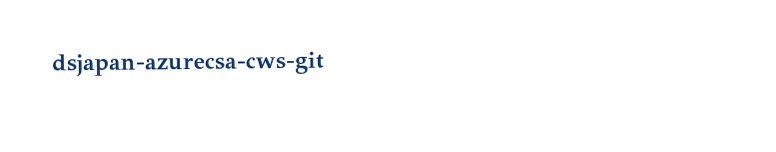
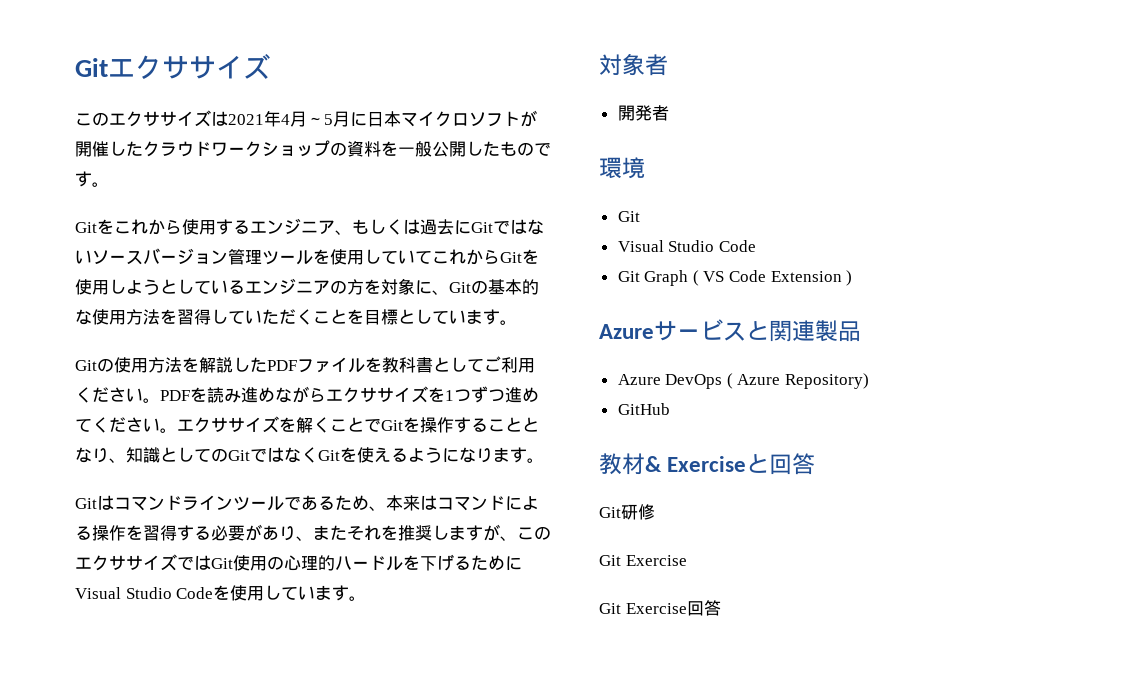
[51,51,324,77] dsjapan-azurecsa-cws-git -> [75,54,270,79] [75,110,537,127] [75,140,551,157] [75,171,109,187] [75,218,544,235] [75,248,539,265] [75,278,539,295] [75,309,517,325] [75,356,535,373] [75,386,539,403] [75,416,539,433] [75,447,544,463] [75,495,539,511] [75,524,551,541] [75,554,522,571] [75,585,367,601] [599,53,668,76] [617,105,669,121] [599,157,645,179] [617,211,640,222] [617,240,756,252] [617,270,853,286] [599,319,861,342] [617,373,870,389] [617,403,670,415] [599,453,816,475] [599,504,655,520] [599,555,687,566] [599,600,721,616] Gitエクササイズ // このエクササイズは2021年4月～5月に日本マイクロソフトが開催したクラウドワークショップの資料を一般公開したものです。 // Gitをこれから使用するエンジニア、もしくは過去にGitではないソースバージョン管理ツールを使用していてこれからGitを使用しようとしているエンジニアの方を対象に、Gitの基本的な使用方法を習得していただくことを目標としています。 // Gitの使用方法を解説したPDFファイルを教科書としてご利用ください。PDFを読み進めながらエクササイズを1つずつ進めてください。エクササイズを解くことでGitを操作することとなり、知識としてのGitではなくGitを使えるようになります。 // Gitはコマンドラインツールであるため、本来はコマンドによる操作を習得する必要があり、またそれを推奨しますが、このエクササイズではGit使用の心理的ハードルを下げるためにVisual Studio Codeを使用しています。 // 対象者 // 開発者 // 環境 // Git // Visual Studio Code // Git Graph ( VS Code Extension ) // Azureサービスと関連製品 // Azure DevOps ( Azure Repository) // GitHub // 教材& Exerciseと回答 // Git研修 // Git Exercise // Git Exercise回答

